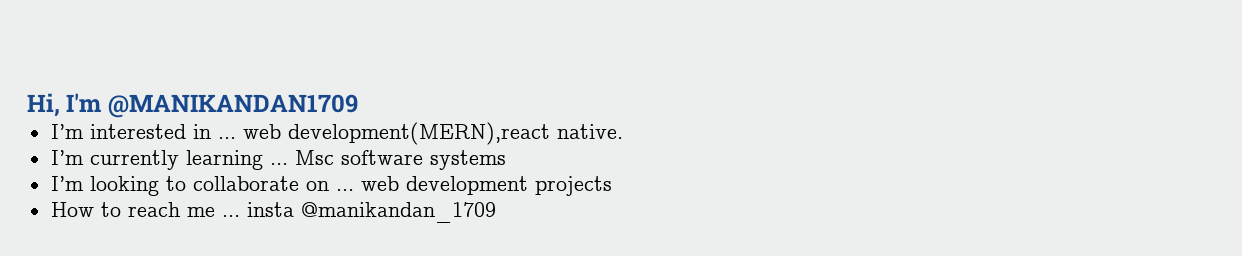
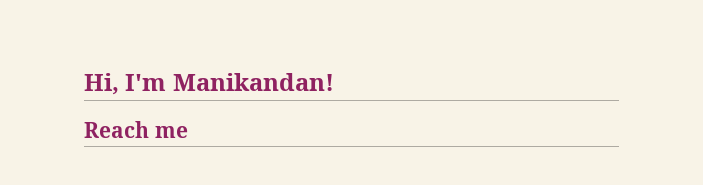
[107,94,358,118] [50,122,623,145] [50,150,506,170] [50,176,612,196] [50,202,496,223] @MANIKANDAN1709 // I’m interested in ... web development(MERN),react native. // I’m currently learning ... Msc software systems // I’m looking to collaborate on ... web development projects // How to reach me ... insta @manikandan_1709 -> [172,73,334,91] [84,121,188,138] Manikandan! // Reach me

